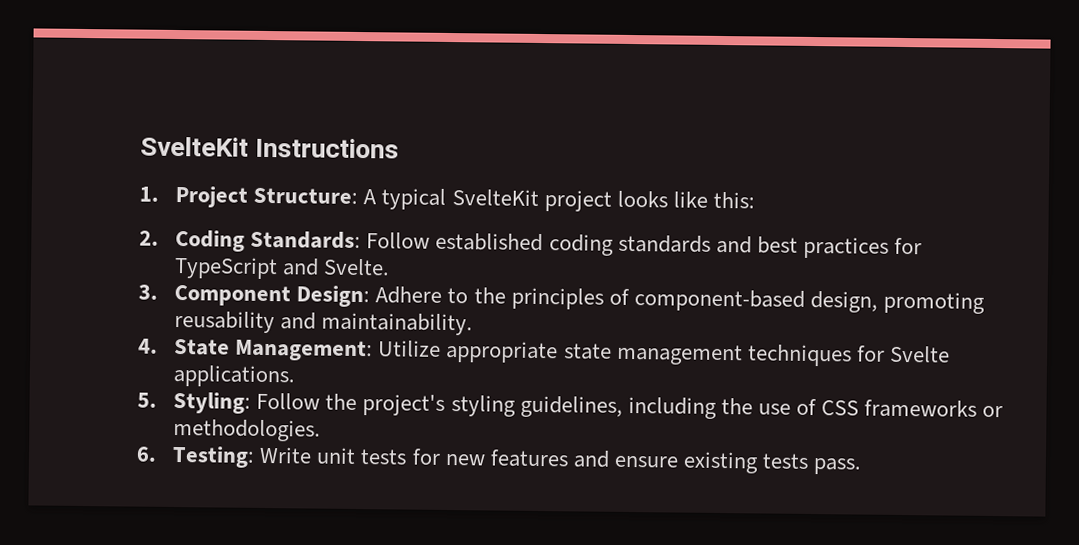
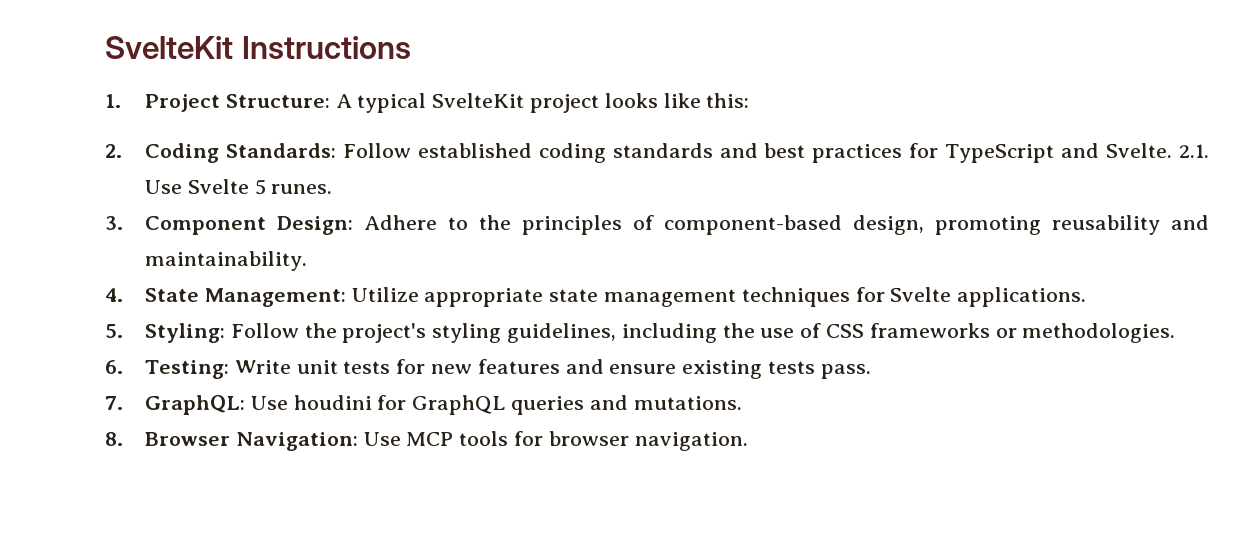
(391, 267) none -> [1178,144,1209,158] [144,179,333,195] 2.1. Use Svelte 5 runes.
(862, 466) none -> [105,395,742,415] [105,431,748,451] // 7. GraphQL: Use houdini for GraphQL queries and mutations. // 8. Browser Navigation: Use MCP tools for browser navigation.

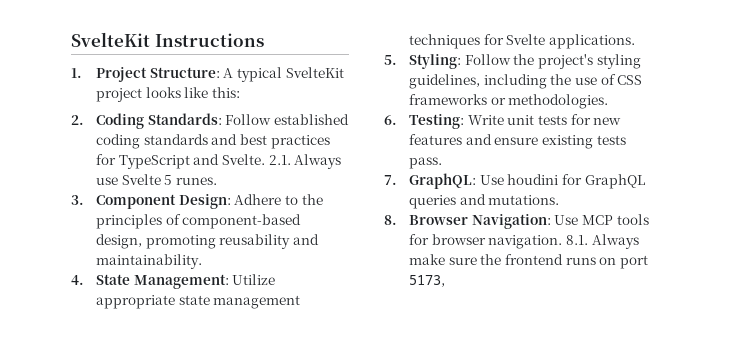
[144,180,182,194] Use -> [294,154,342,169] [96,177,119,185] Always use
(748, 441) none -> [566,234,639,249] [409,254,648,269] [409,275,446,287] 8.1. Always make sure the frontend runs on port 5173,

